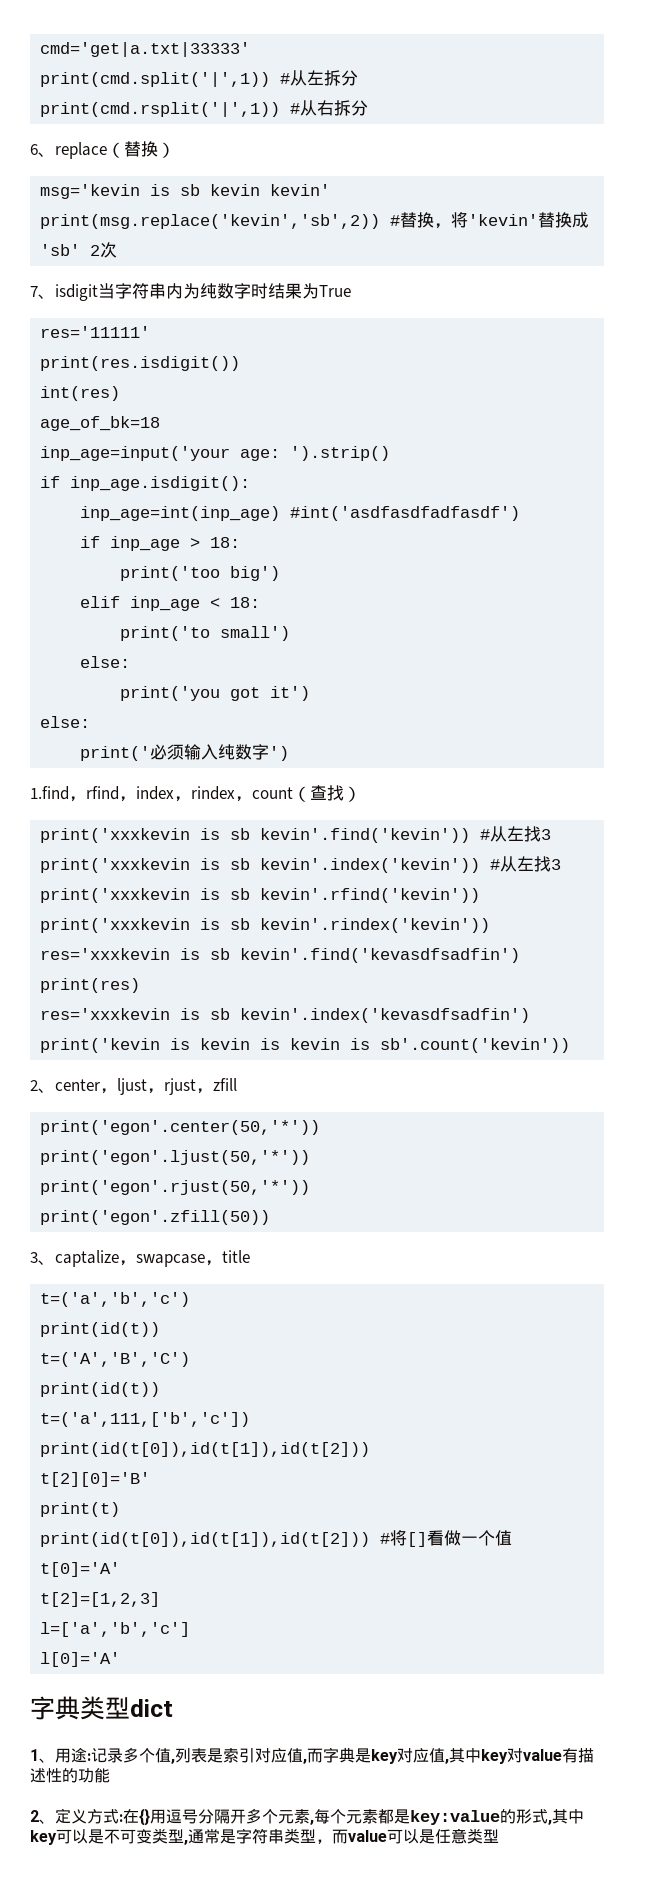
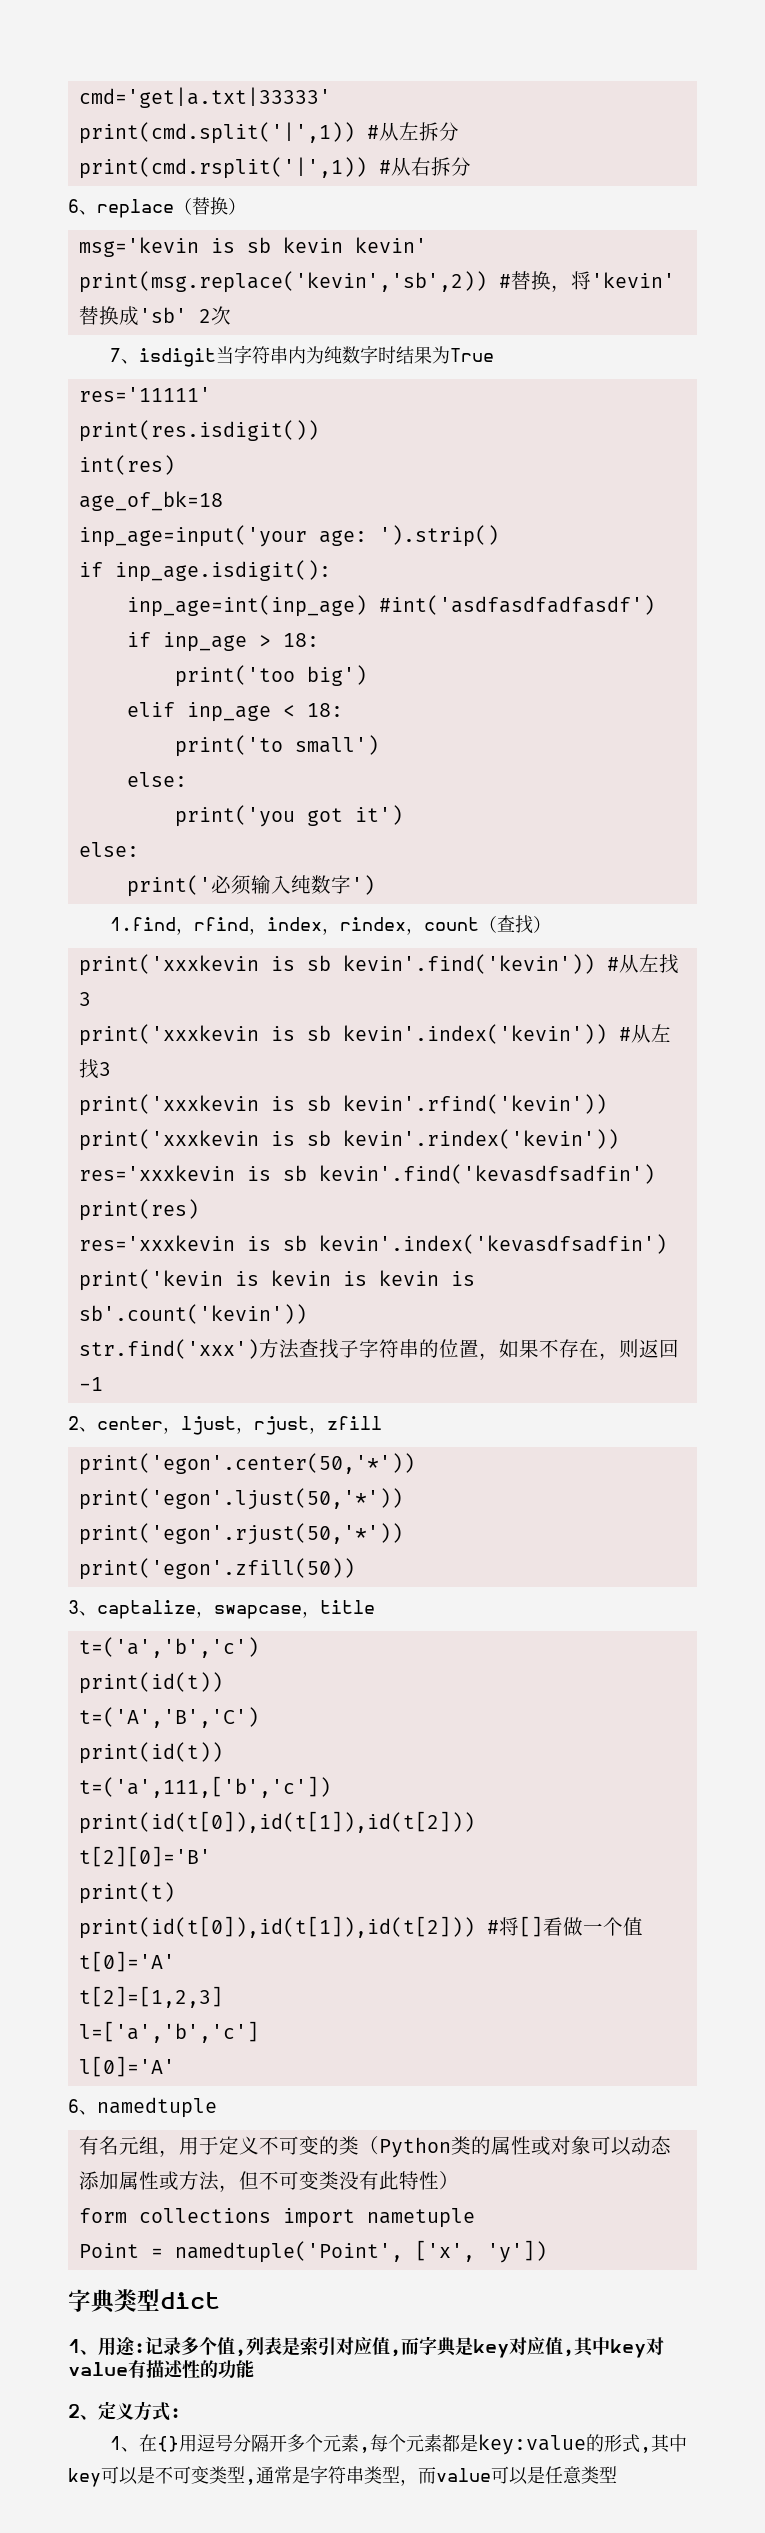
(571, 1045) none -> [78,1339,679,1360] [78,1377,103,1391] // str.find('xxx')方法查找子字符串的位置，如果不存在，则返回-1
(121, 1659) none -> [68,2097,217,2118] [78,2136,671,2158] [78,2171,459,2192] [78,2208,475,2228] [78,2240,547,2263] // 6、namedtuple // 有名元组，用于定义不可变的类（Python类的属性或对象可以动态添加属性或方法，但不可变类没有此特性） // form collections import nametuple // Point = namedtuple('Point', ['x', 'y'])
(123, 1818) none -> [109,2436,139,2452] // 1、

